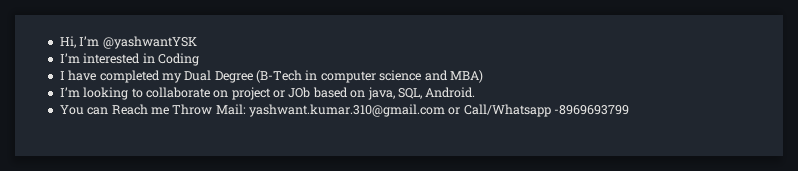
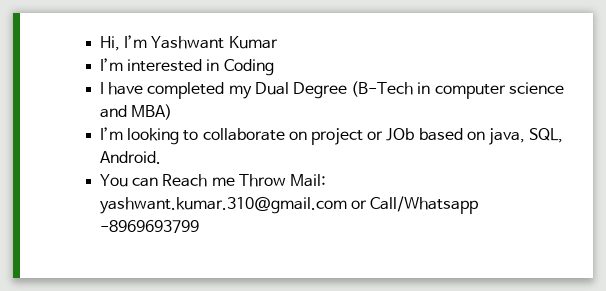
[102,36,197,49] @yashwantYSK -> [151,36,278,49] Yashwant Kumar

